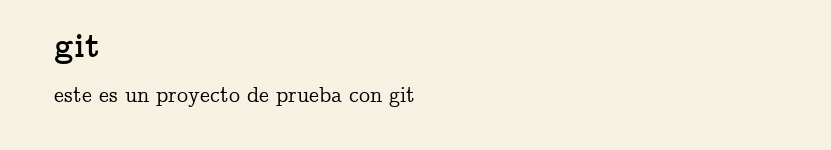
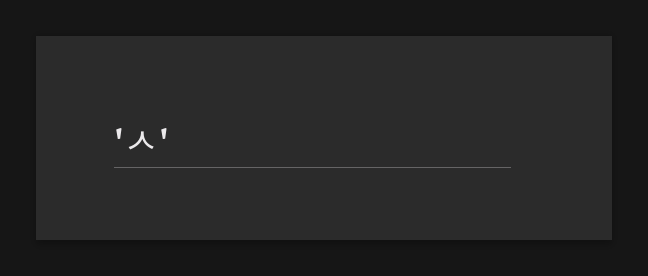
[54,34,100,64] [54,87,415,107] git // este es un proyecto de prueba con git -> [114,128,169,153] 'ㅅ'

